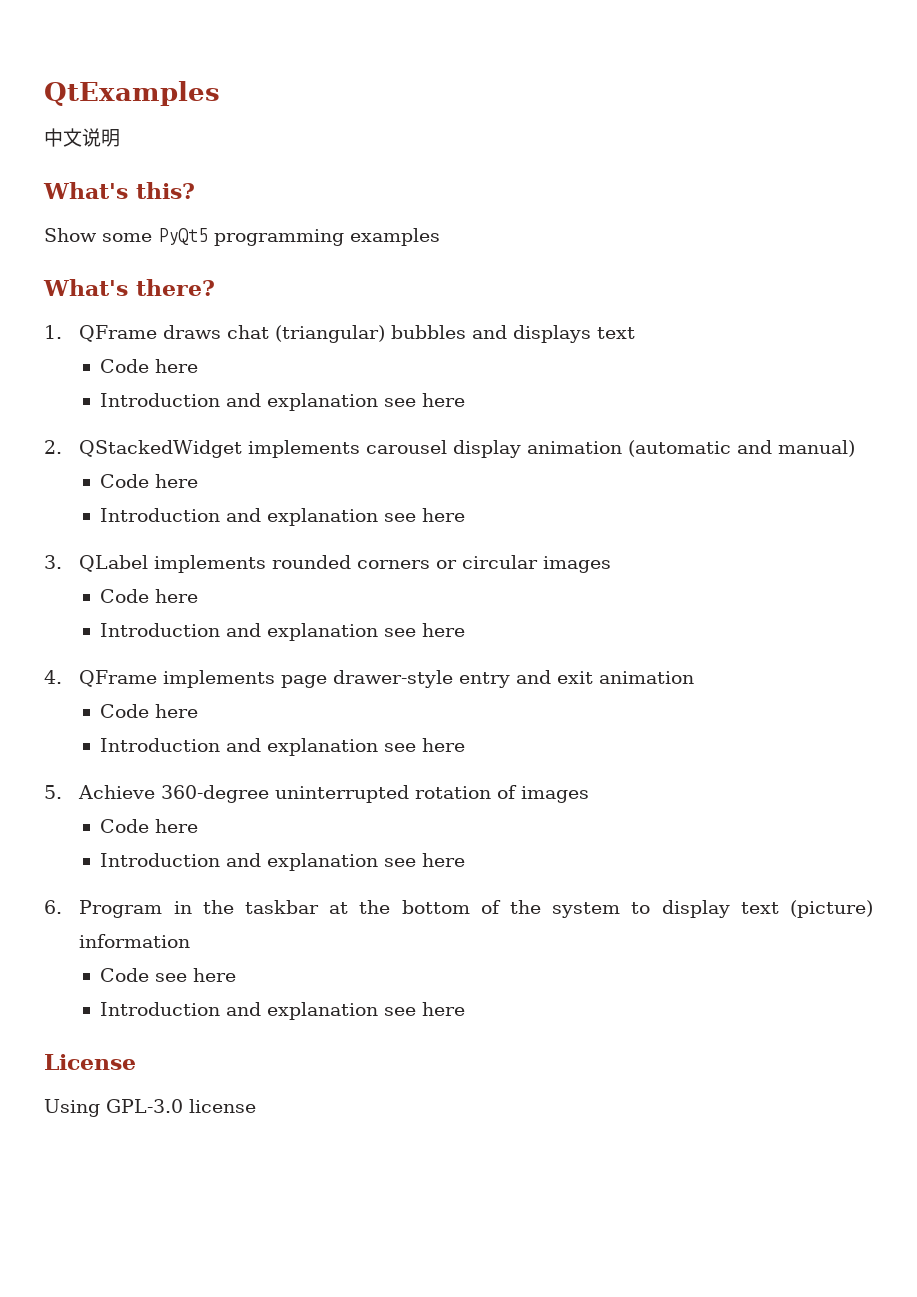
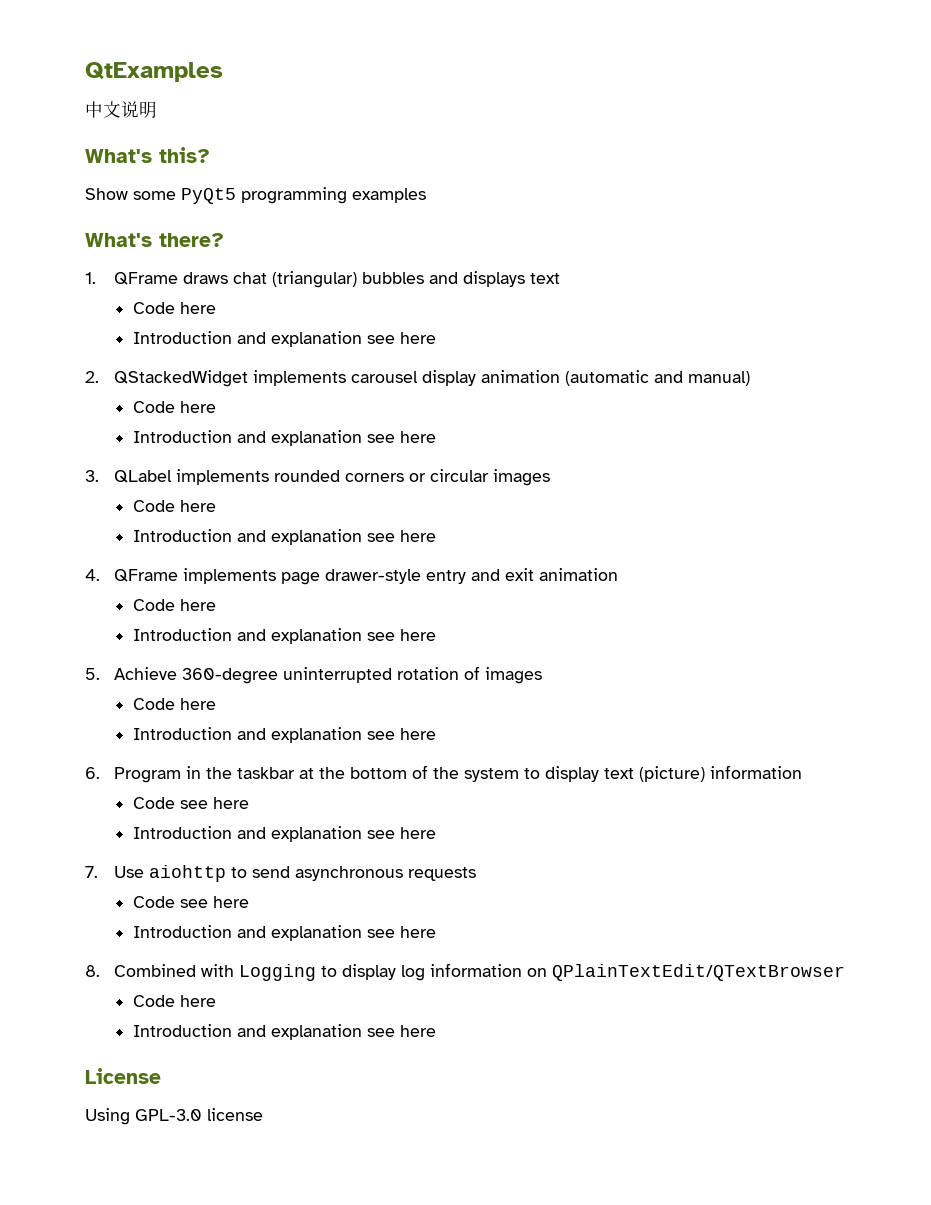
(466, 1009) none -> [85,865,476,882] [133,896,250,908] [133,925,437,941] [85,963,845,981] [133,995,217,1007] [133,1024,437,1040] // 7. Use aiohttp to send asynchronous requests // Code see here // Introduction and explanation see here // 8. Combined with Logging to display log information on QPlainTextEdit/QTextBrowser // Code here // Introduction and explanation see here

